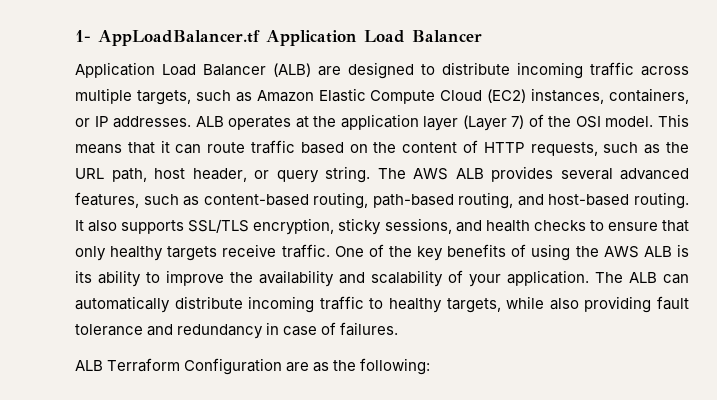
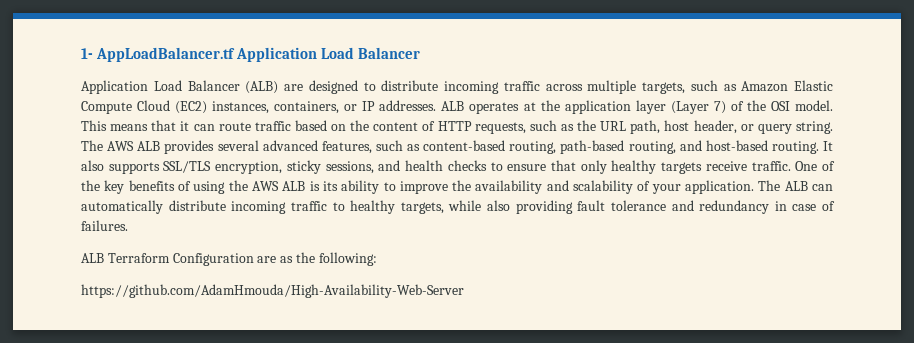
(431, 366) none -> [81,284,464,298] // https://github.com/AdamHmouda/High-Availability-Web-Server

